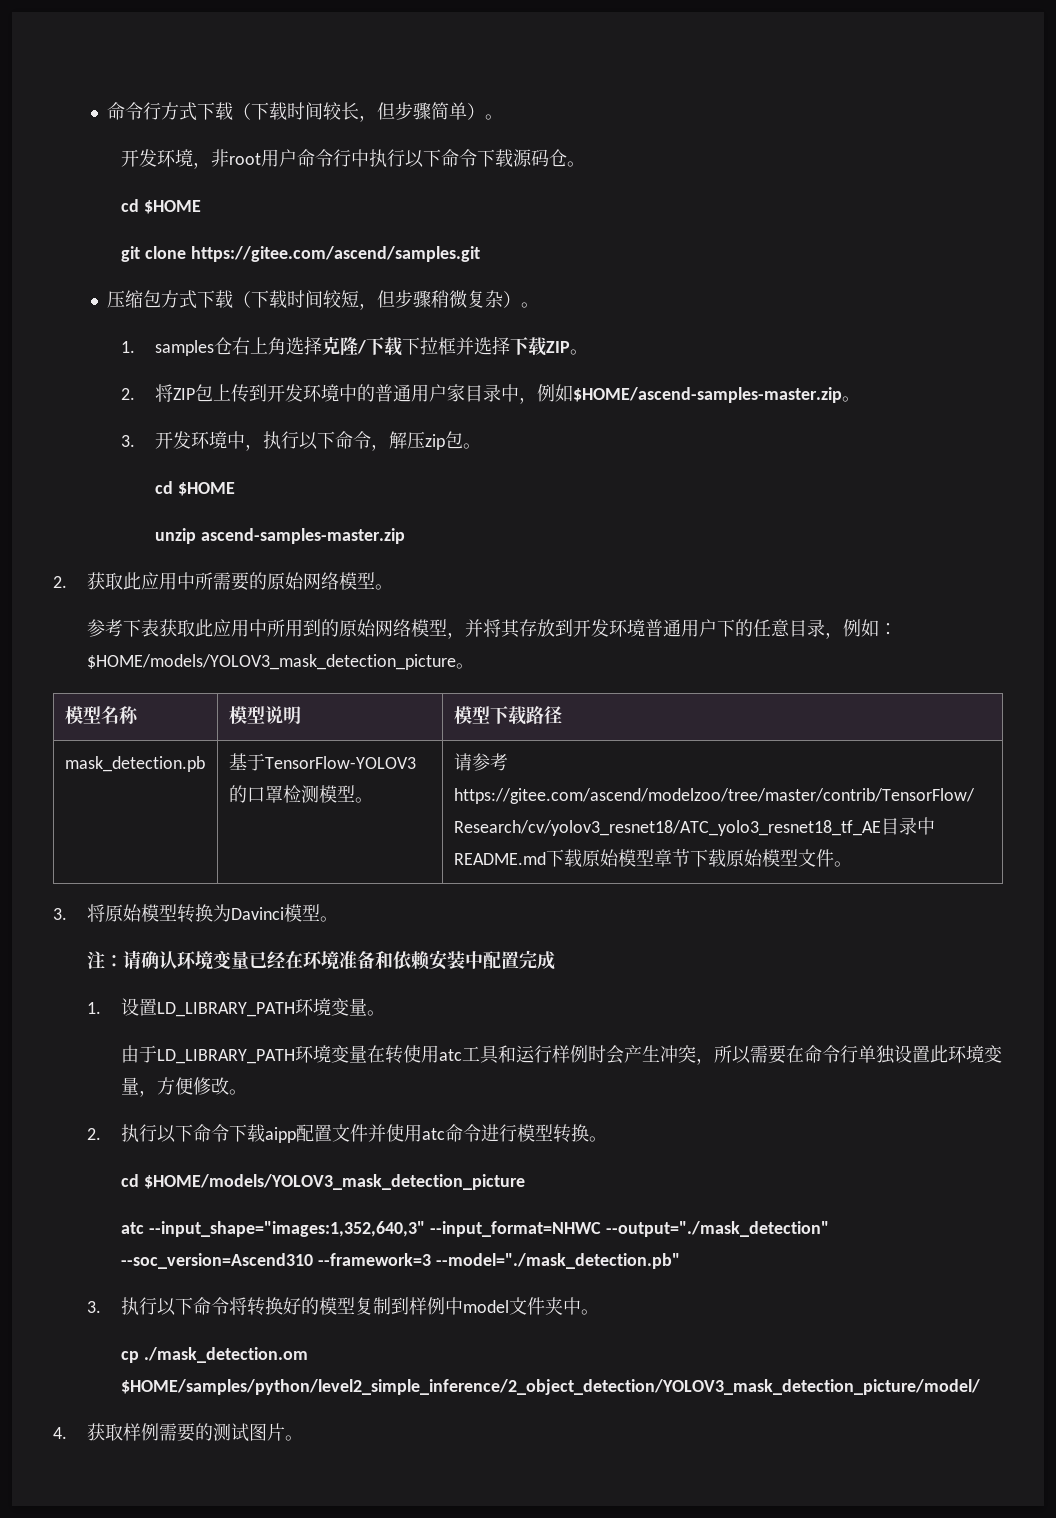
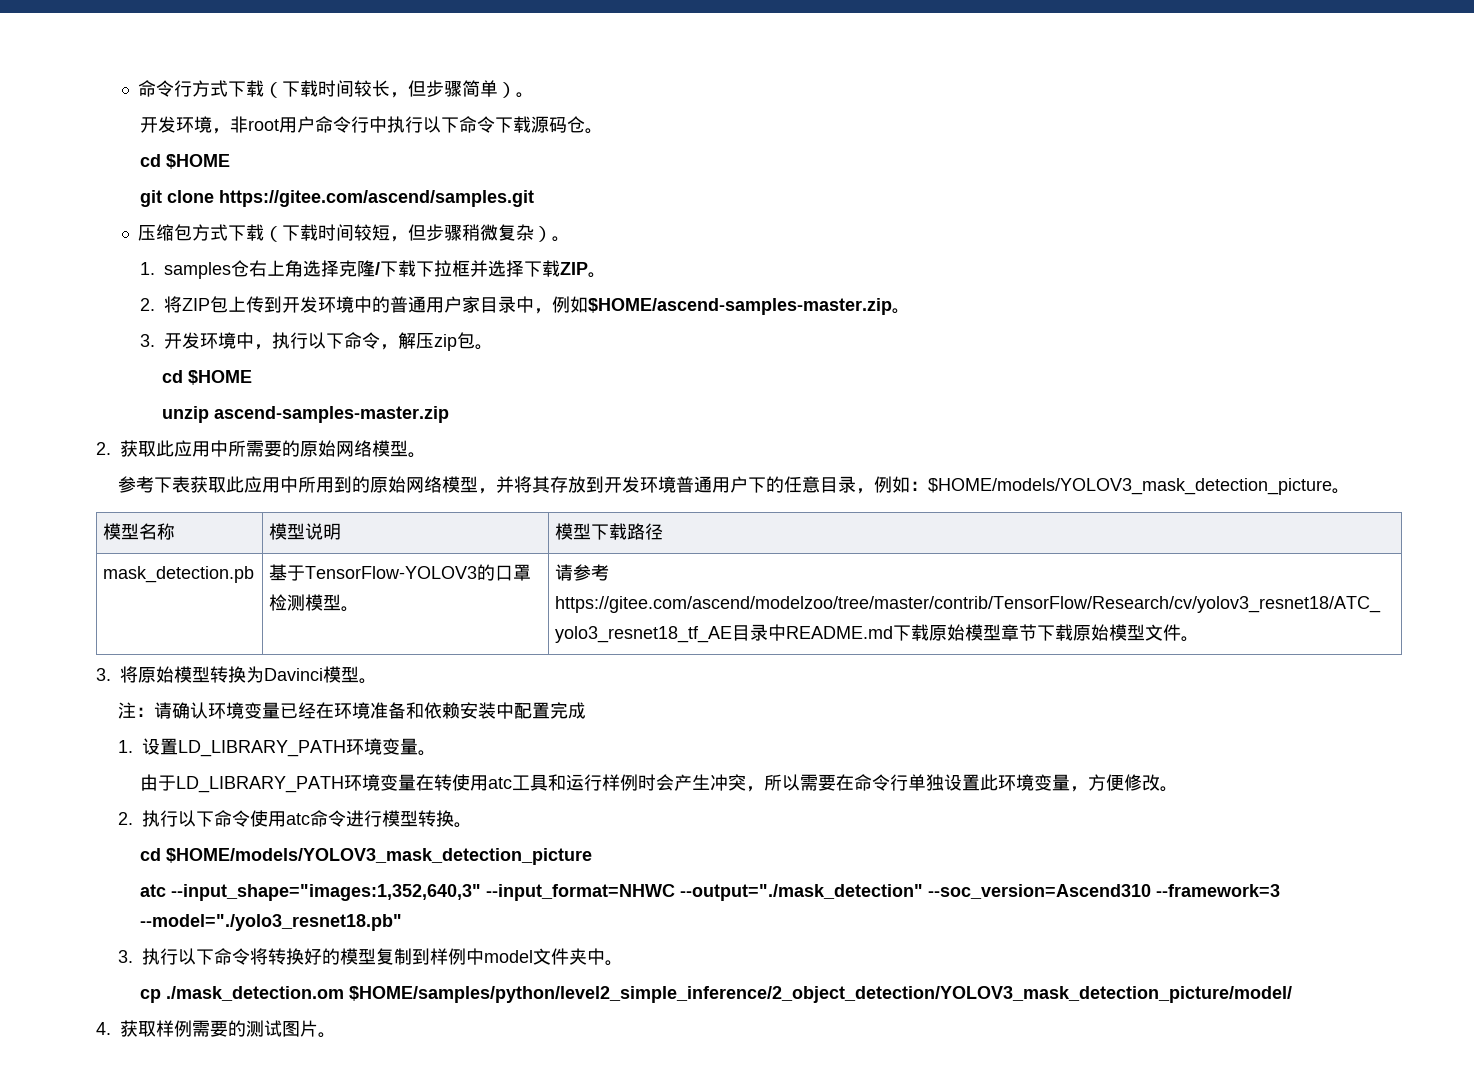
[228,1124,386,1143] 下载aipp配置文件并 -> (251, 818) none
[435,1253,680,1269] --model="./mask_detection.pb" -> [140,914,403,931] --model="./yolo3_resnet18.pb"

